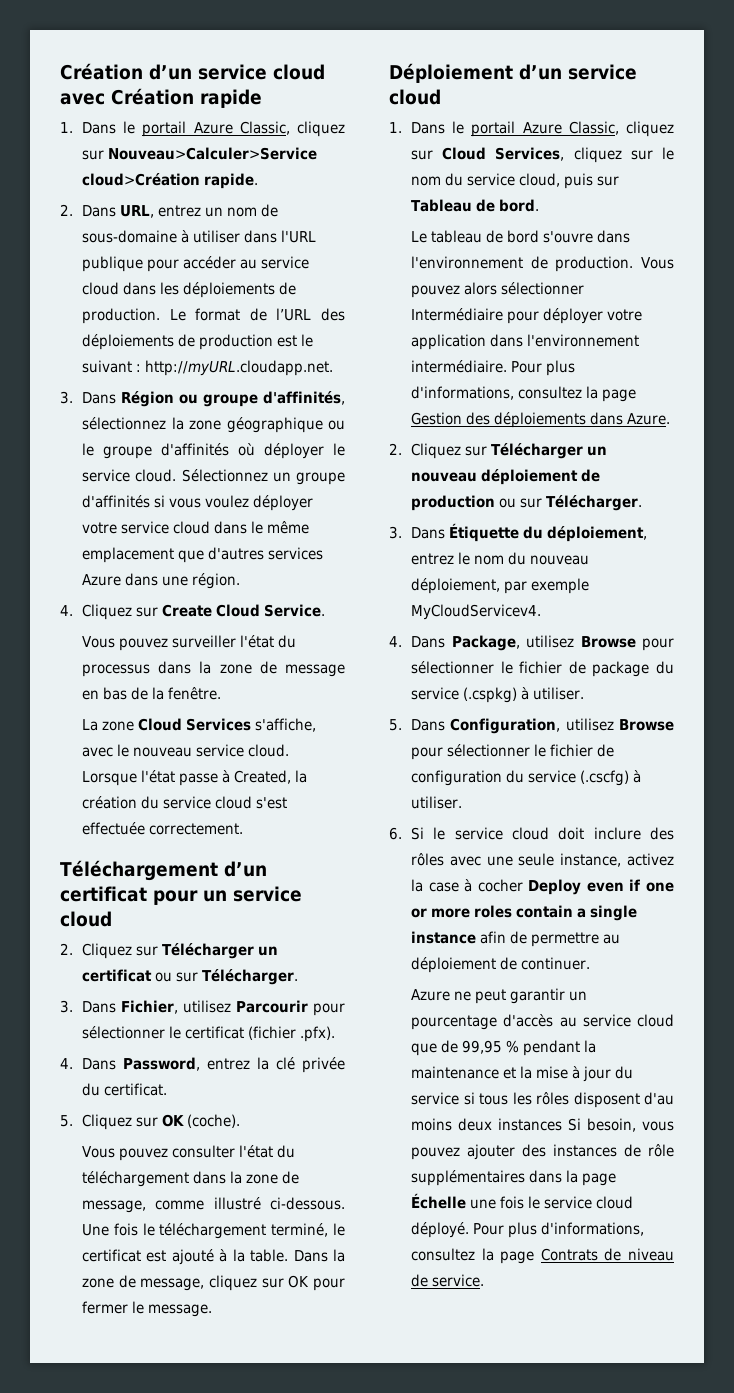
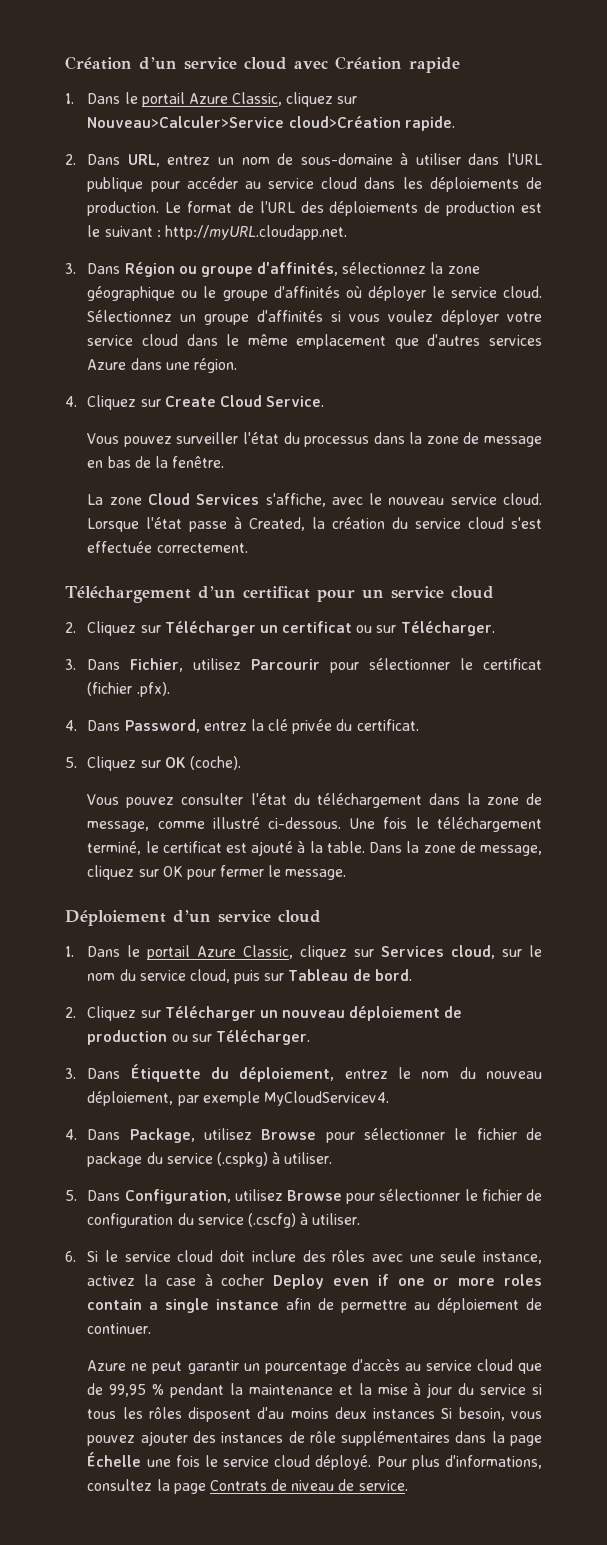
[442,147,622,163] Cloud Services, cliquez -> [381,945,496,959] Services cloud,
[411,230,631,243] [411,256,675,272] [411,282,585,298] [411,308,643,324] [411,334,640,350] [411,360,576,376] [411,386,637,402] [411,412,671,428] // Le tableau de bord s'ouvre dans l'environnement de production. Vous pouvez alors sélectionner Intermédiaire pour déployer votre application dans l'environnement intermédiaire. Pour plus d'informations, consultez la page Gestion des déploiements dans Azure. -> (412, 975) none

